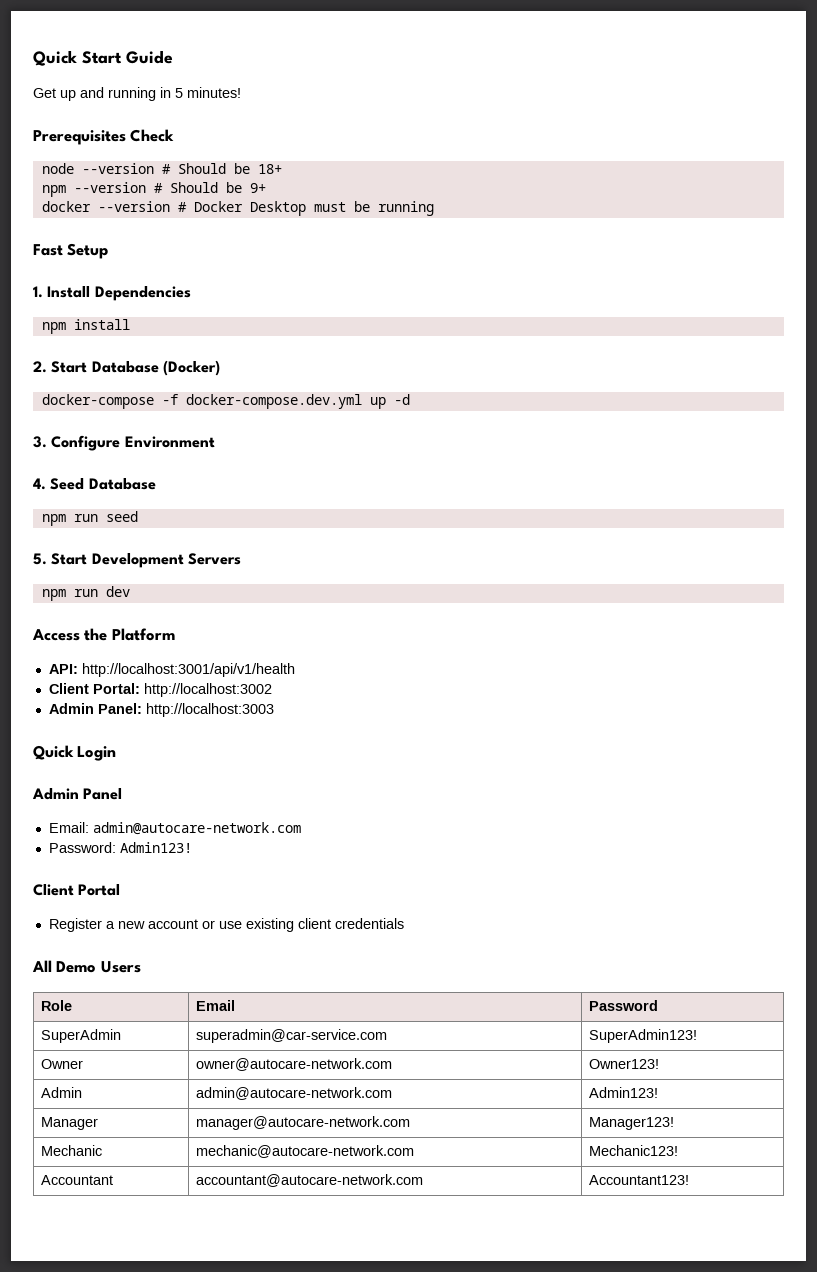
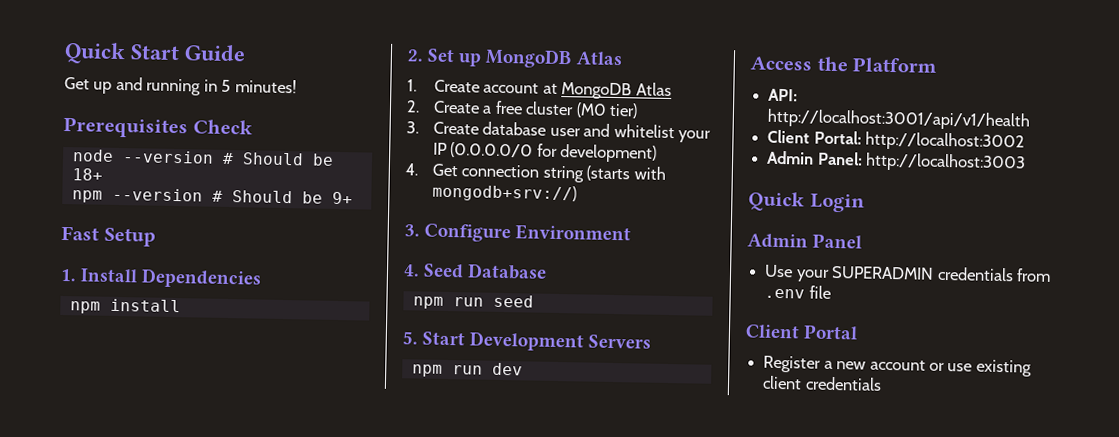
[41,201,434,216] // docker --version # Docker Desktop must be running -> (353, 198) none
[51,360,220,376] [41,394,410,409] Start Database (Docker) // docker-compose -f docker-compose.dev.yml up -d -> [427,48,623,69] [407,79,672,100] [406,100,639,119] [406,121,712,143] [432,142,658,163] [405,163,666,183] [431,183,577,203] Set up MongoDB Atlas // 1. Create account at MongoDB Atlas // 2. Create a free cluster (M0 tier) // 3. Create database user and whitelist your IP (0.0.0.0/0 for development) // 4. Get connection string (starts with mongodb+srv://)
[48,822,301,835] [48,842,192,853] Email: admin@autocare-network.com // Password: Admin123! -> [764,264,1051,282] [764,285,831,299] Use your SUPERADMIN credentials from .env file
[32,960,141,973] [40,1000,72,1011] [195,1000,235,1011] [588,1000,658,1011] [40,1029,121,1043] [195,1029,387,1043] [588,1029,697,1043] [40,1059,83,1069] [195,1058,392,1071] [588,1059,659,1069] [40,1087,82,1098] [195,1087,392,1100] [588,1087,658,1098] [40,1117,98,1130] [195,1116,410,1130] [588,1117,674,1130] [40,1145,102,1156] [195,1145,414,1158] [588,1145,678,1156] [40,1175,113,1185] [195,1174,423,1187] [588,1175,689,1185] // All Demo Users // Role | Email | Password // SuperAdmin | superadmin@car-service.com | SuperAdmin123! // Owner | owner@autocare-network.com | Owner123! // Admin | admin@autocare-network.com | Admin123! // Manager | manager@autocare-network.com | Manager123! // Mechanic | mechanic@autocare-network.com | Mechanic123! // Accountant | accountant@autocare-network.com | Accountant123! -> (882, 383) none

